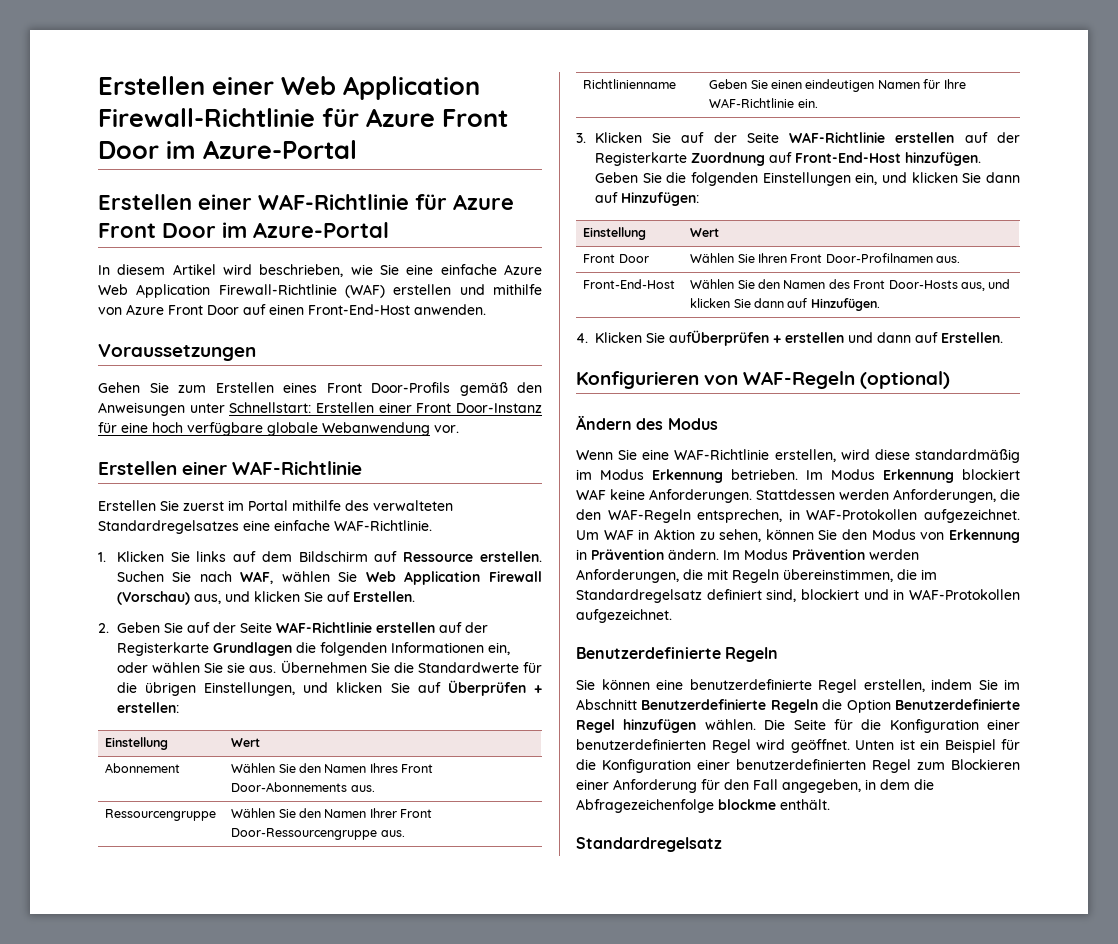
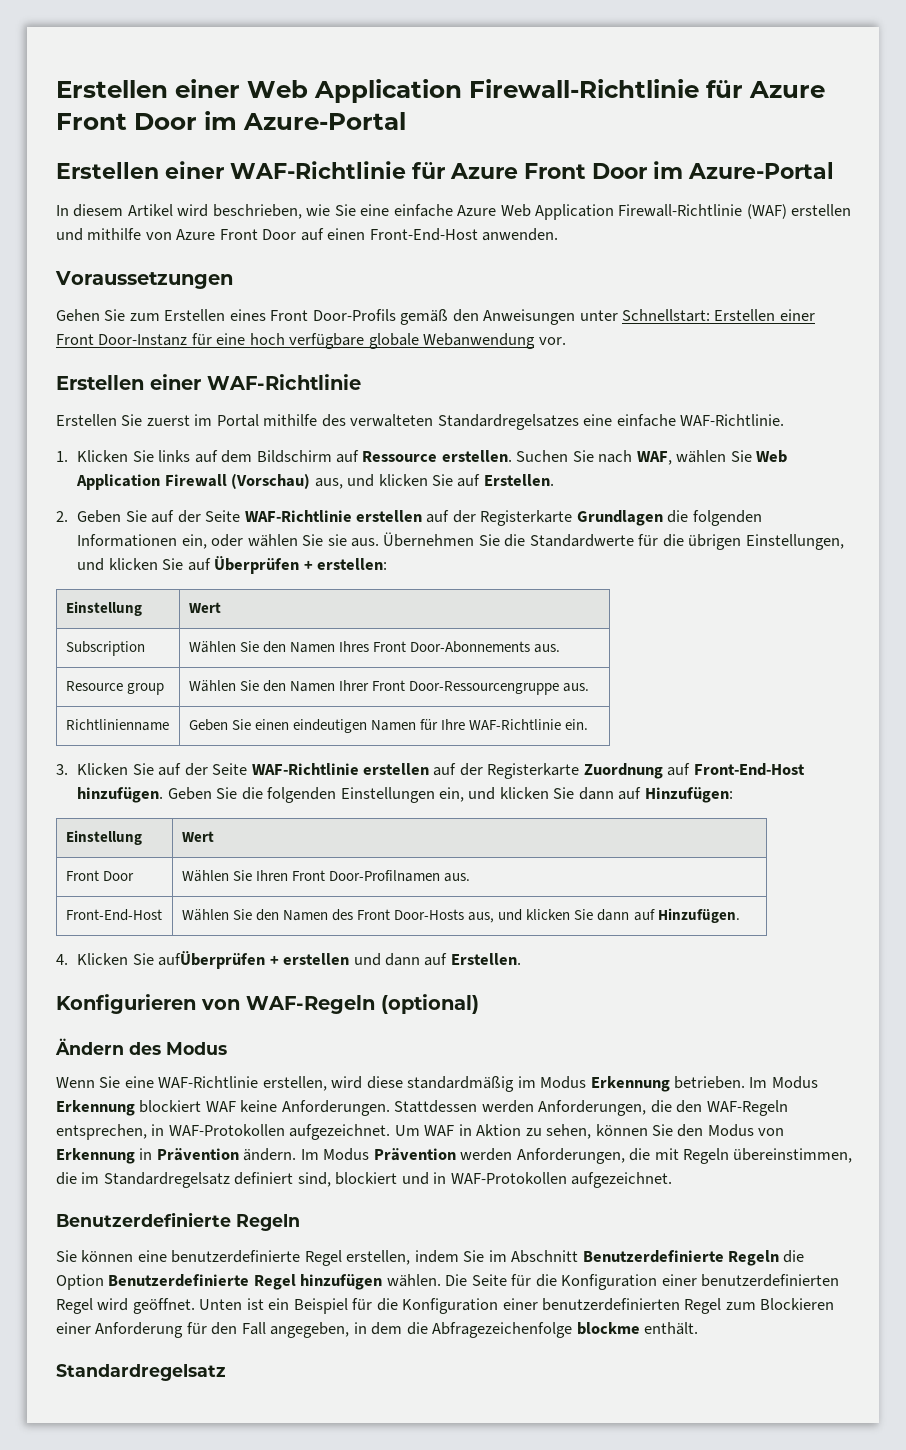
[105,763,181,773] Abonnement -> [65,641,145,656] Subscription
[105,809,217,821] Ressourcengruppe -> [65,681,164,695] Resource group

